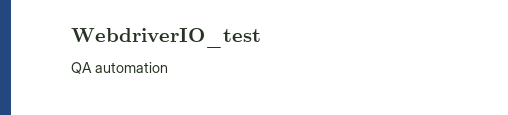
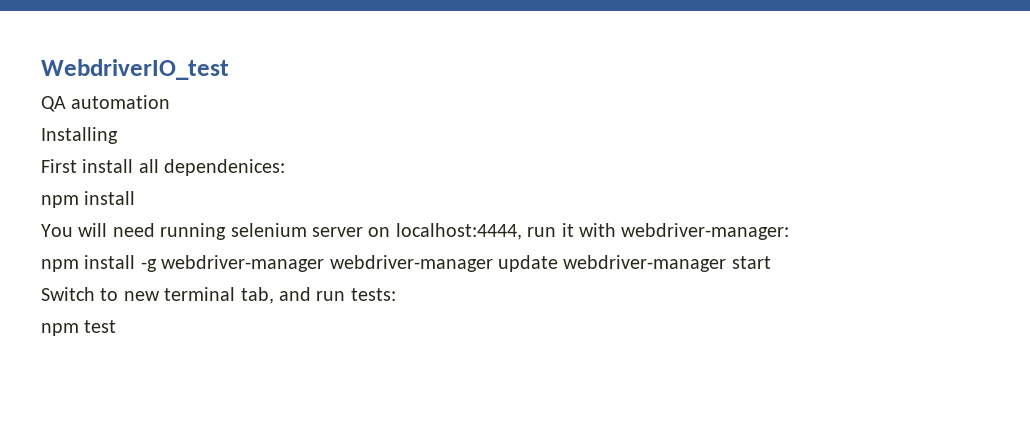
(168, 67) none -> [41,127,118,144] [41,159,286,176] [41,191,136,208] [41,223,790,240] [41,255,771,272] [41,287,396,304] [41,320,117,336] // Installing // First install all dependenices: // npm install // You will need running selenium server on localhost:4444, run it with webdriver-manager: // npm install -g webdriver-manager webdriver-manager update webdriver-manager start // Switch to new terminal tab, and run tests: // npm test

